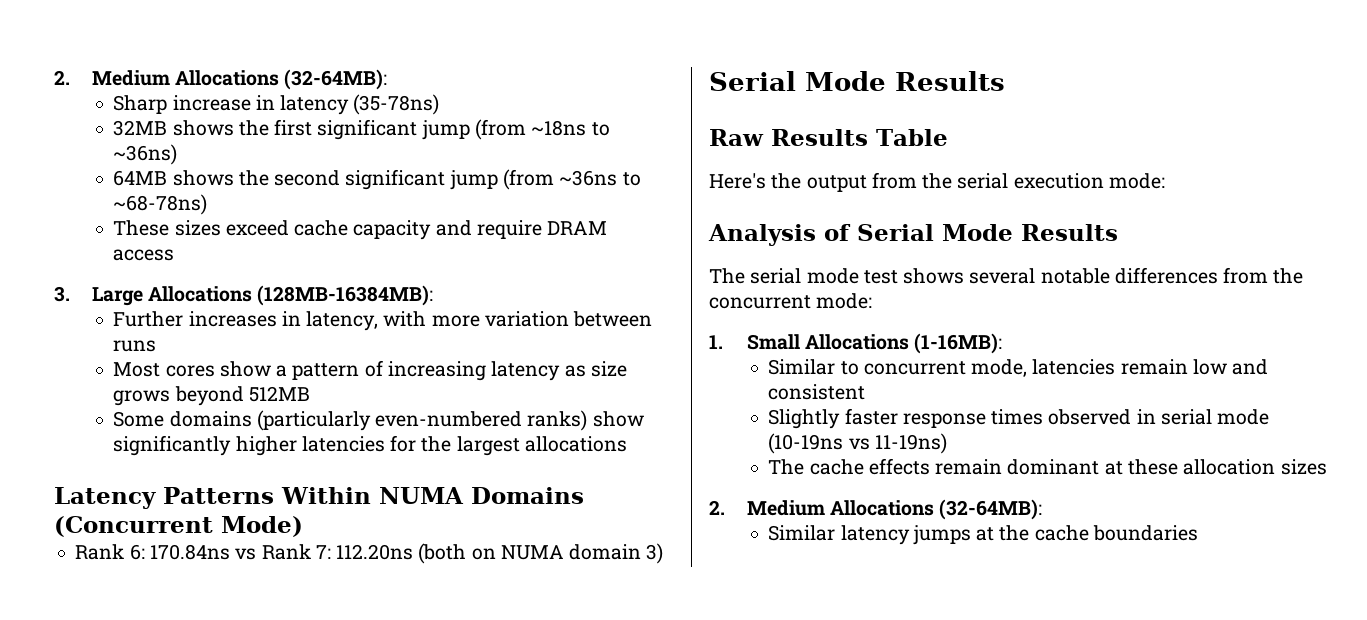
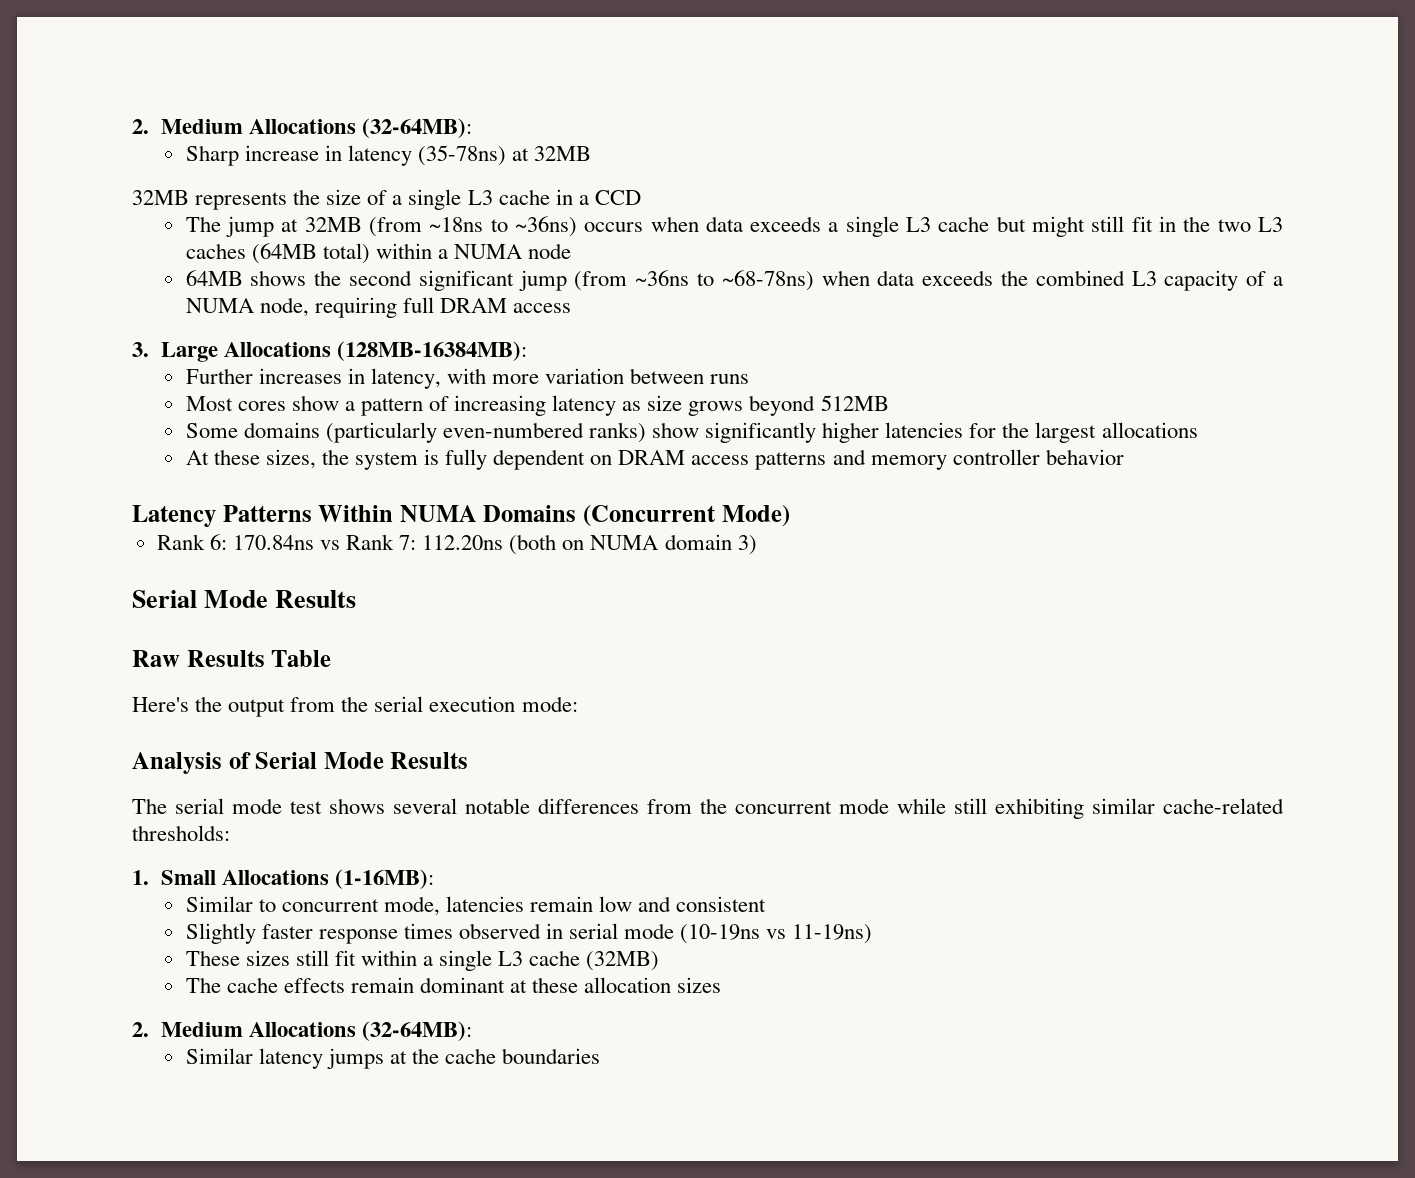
[113,119,610,140] [113,144,178,165] // 32MB shows the first significant jump (from ~18ns to ~36ns) -> [512,146,592,161] [132,189,641,210] [185,216,1283,237] [185,243,572,264] at 32MB // 32MB represents the size of a single L3 cache in a CCD // The jump at 32MB (from ~18ns to ~36ns) occurs when data exceeds a single L3 cache but might still fit in the two L3 caches (64MB total) within a NUMA node
[113,220,542,240] // These sizes exceed cache capacity and require -> [821,270,1283,291] [185,297,434,318] when data exceeds the combined L3 capacity of a NUMA node, requiring full
(627, 444) none -> [185,449,1124,470] // At these sizes, the system is fully dependent on DRAM access patterns and memory controller behavior
[816,293,873,309] mode: -> [839,798,1284,819] [132,825,230,841] mode while still exhibiting similar cache-related thresholds:
(947, 443) none -> [185,950,660,971] // These sizes still fit within a single L3 cache (32MB)

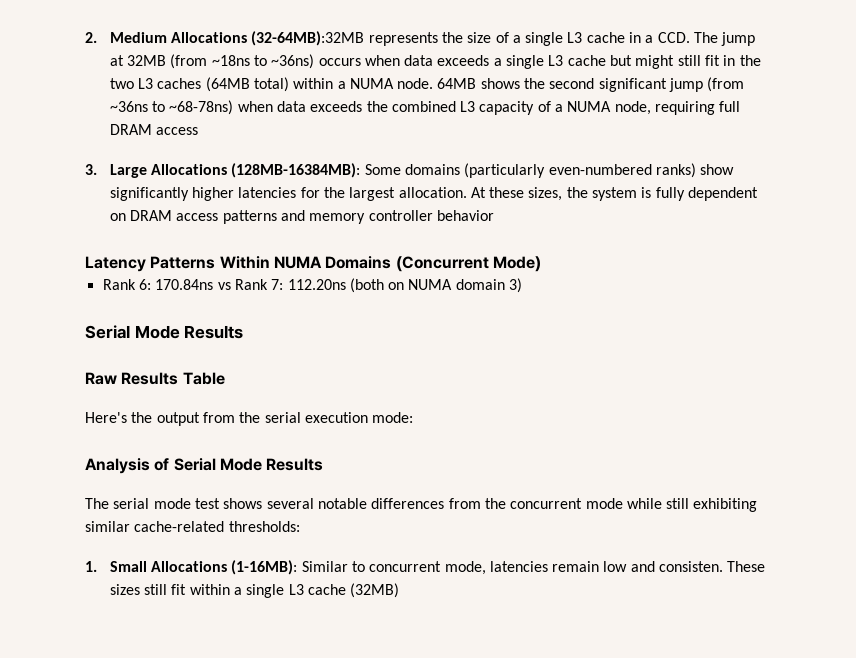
[132,118,473,138] [185,145,592,166] [132,190,189,205] 2. Medium Allocations (32-64MB): // Sharp increase in latency (35-78ns) at 32MB // 32MB -> [85,31,365,46] 2. Medium Allocations (32-64MB):32MB
[594,190,641,205] CCD // -> [657,32,690,43] CCD.
[528,243,572,259] node // -> [397,78,434,89] node.
[185,368,750,389] [185,395,889,416] // Further increases in latency, with more variation between runs // Most cores show a pattern of increasing latency as size grows beyond 512MB // -> (361, 170) none
[1101,422,1198,438] allocations // -> [398,187,467,198] allocation.
(435, 879) // -> (298, 567) none
[676,896,767,912] [185,923,873,944] consistent // Slightly faster response times observed in serial mode (10-19ns vs 11-19ns) // -> [659,561,724,572] consisten.
[185,977,722,993] [132,1021,473,1041] [185,1048,601,1069] // The cache effects remain dominant at these allocation sizes // 2. Medium Allocations (32-64MB): // Similar latency jumps at the cache boundaries -> (400, 590) none

